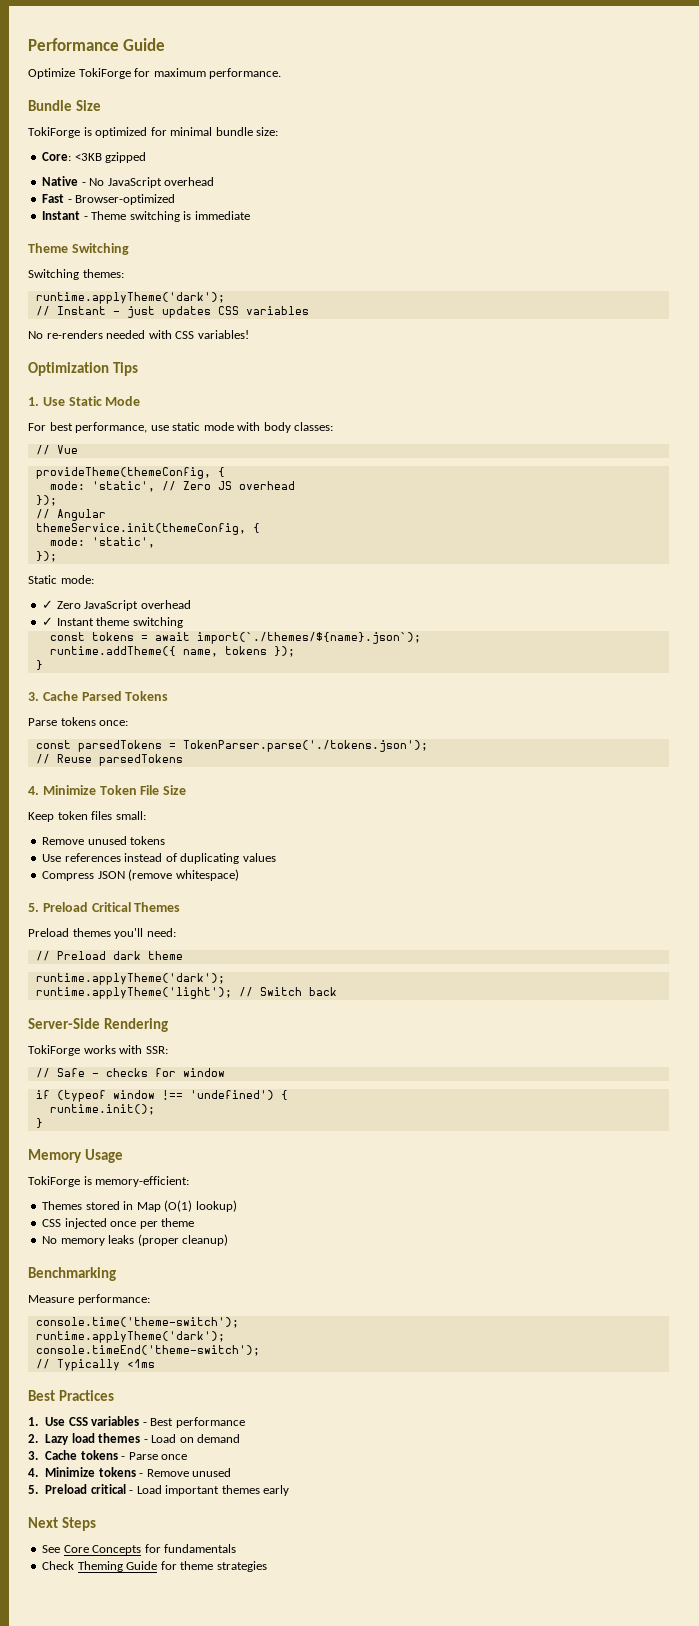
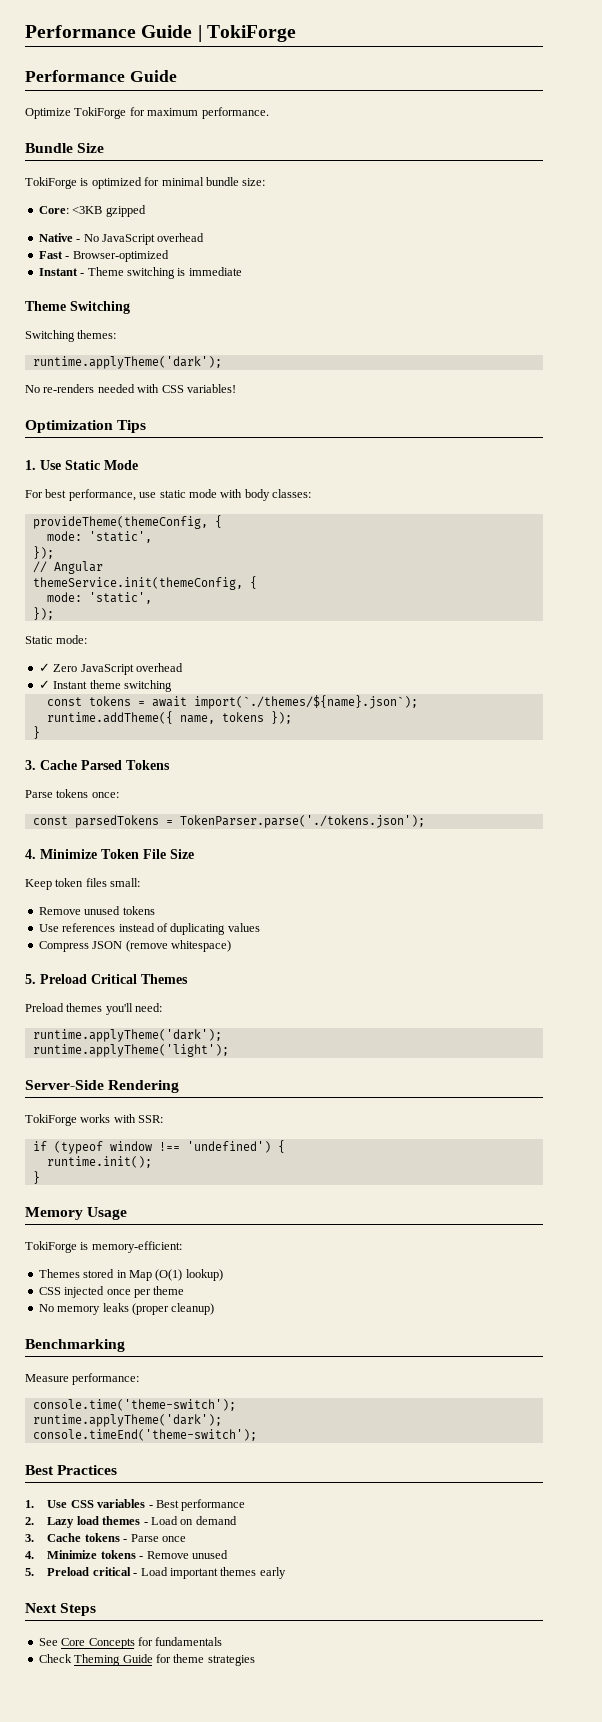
[28,38,166,51] Performance Guide -> [25,25,296,42] [25,70,177,82] Performance Guide | TokiForge // Performance Guide
[35,306,309,318] // // Instant - just updates CSS variables -> (222, 362) none
[35,445,78,455] // // Vue -> (311, 493) none
[161,481,295,491] // Zero JS overhead -> (152, 537) none
[35,754,183,766] // // Reuse parsedTokens -> (425, 821) none
[35,951,183,961] // // Preload dark theme -> (163, 1007) none
[238,987,337,997] // Switch back -> (229, 1050) none
[35,1068,225,1078] // // Safe - checks for window -> (164, 1119) none
[35,1359,155,1371] // // Typically <1ms -> (257, 1435) none

